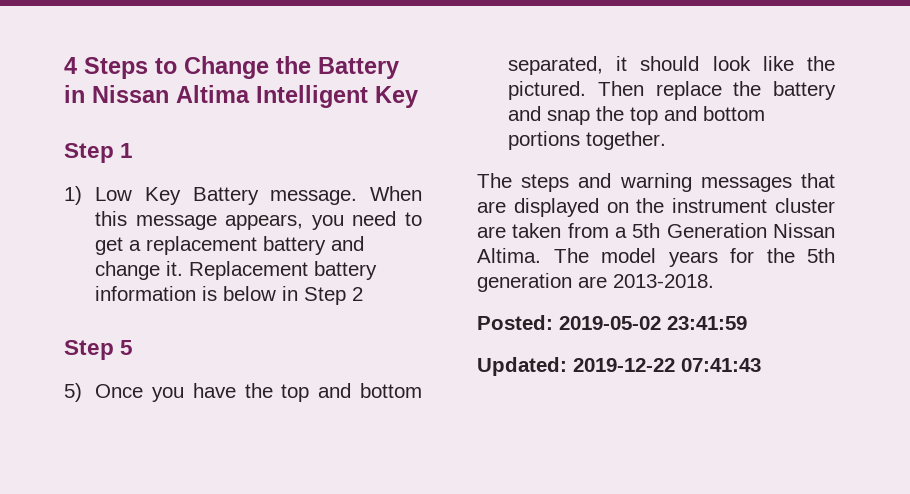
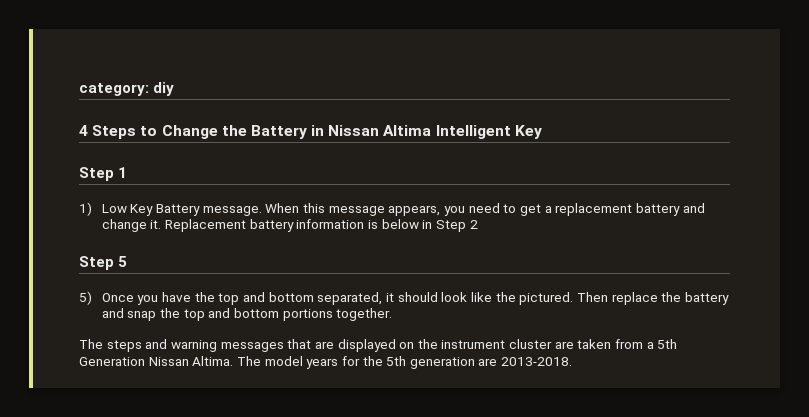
(64, 65) none -> [79,82,175,96] category: diy //
[477,315,747,330] [477,357,761,376] // Posted: 2019-05-02 23:41:59 // Updated: 2019-12-22 07:41:43 -> (573, 361) none

